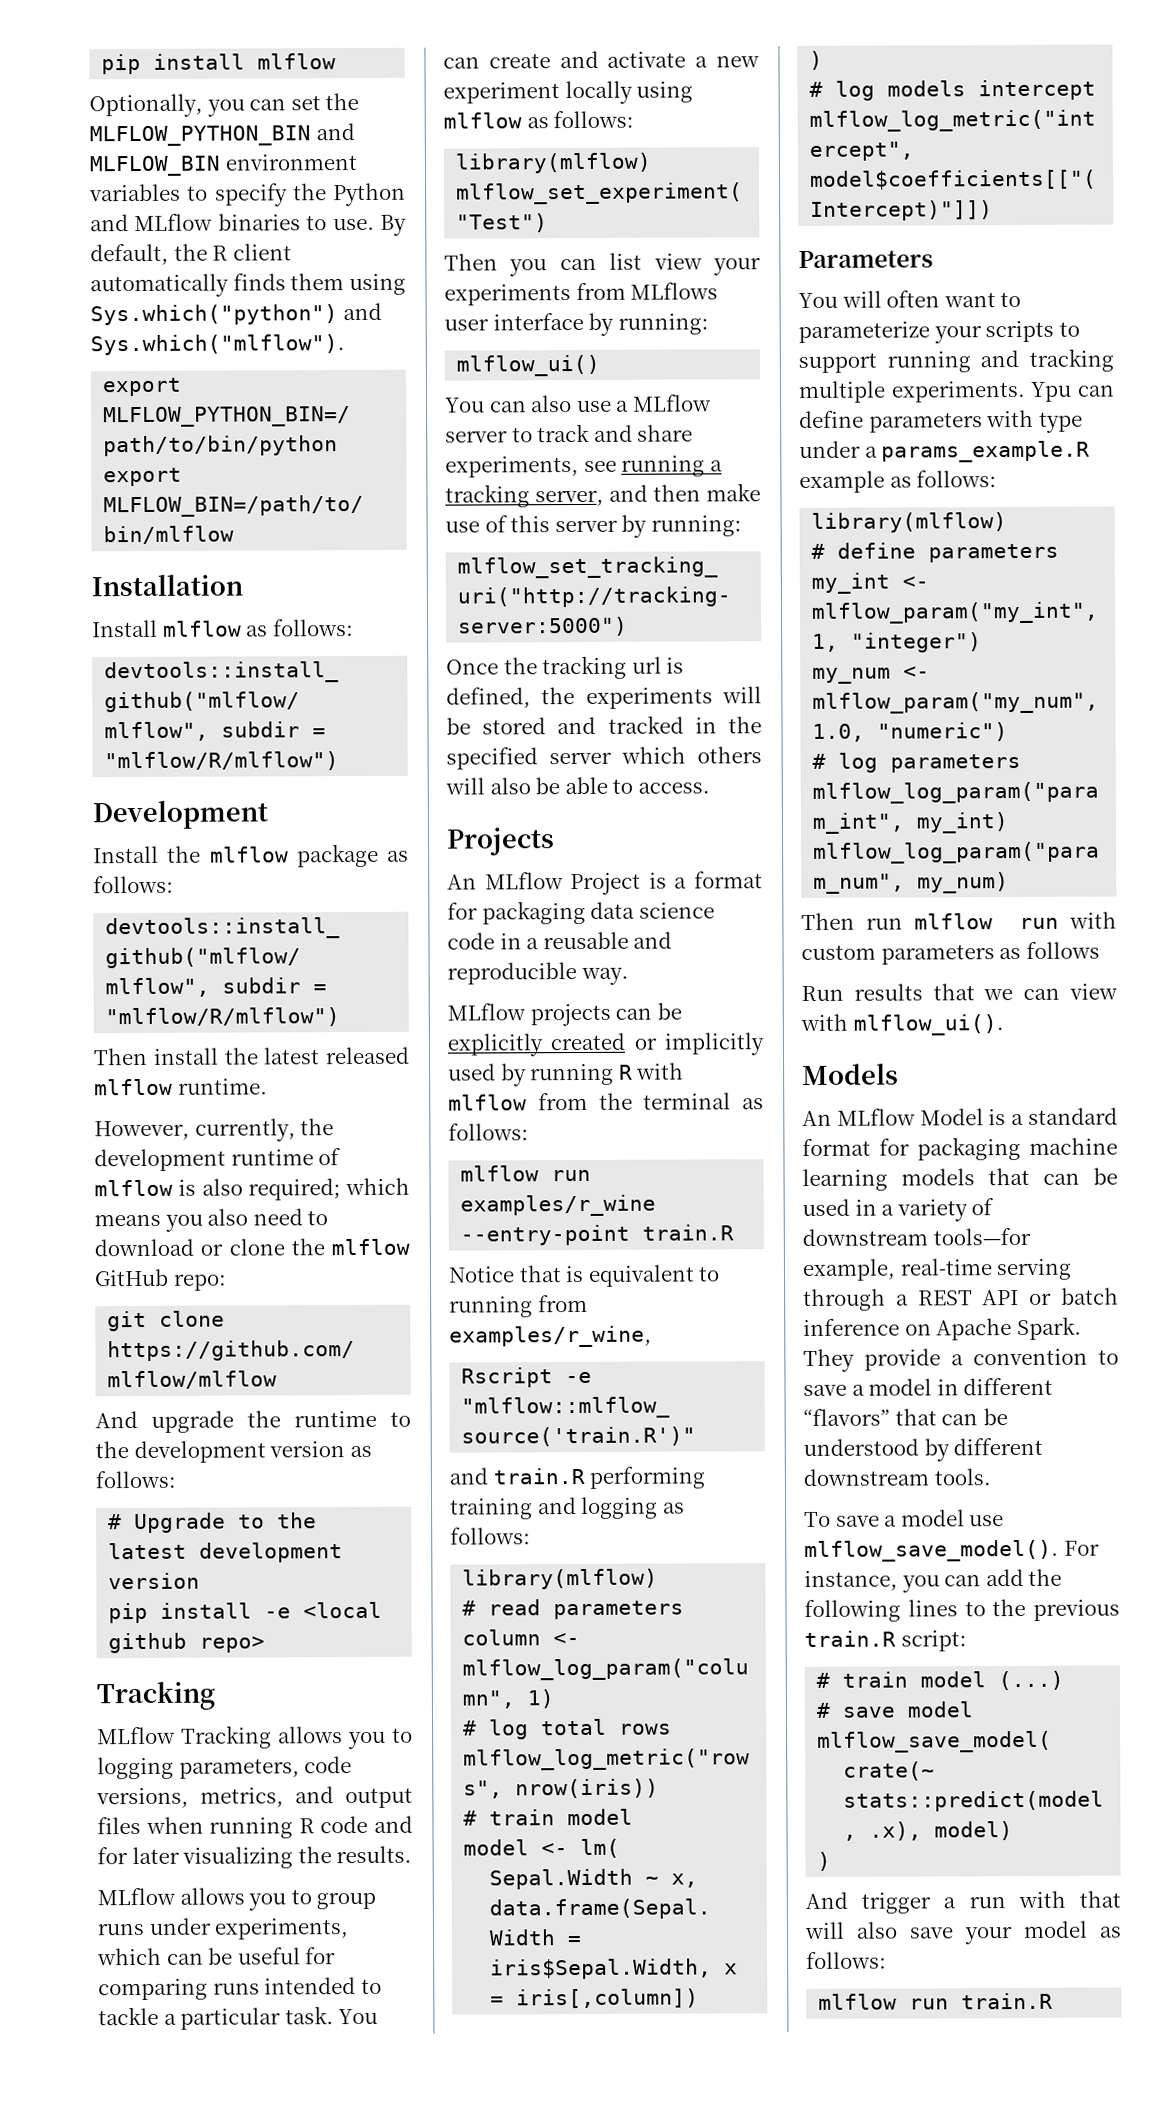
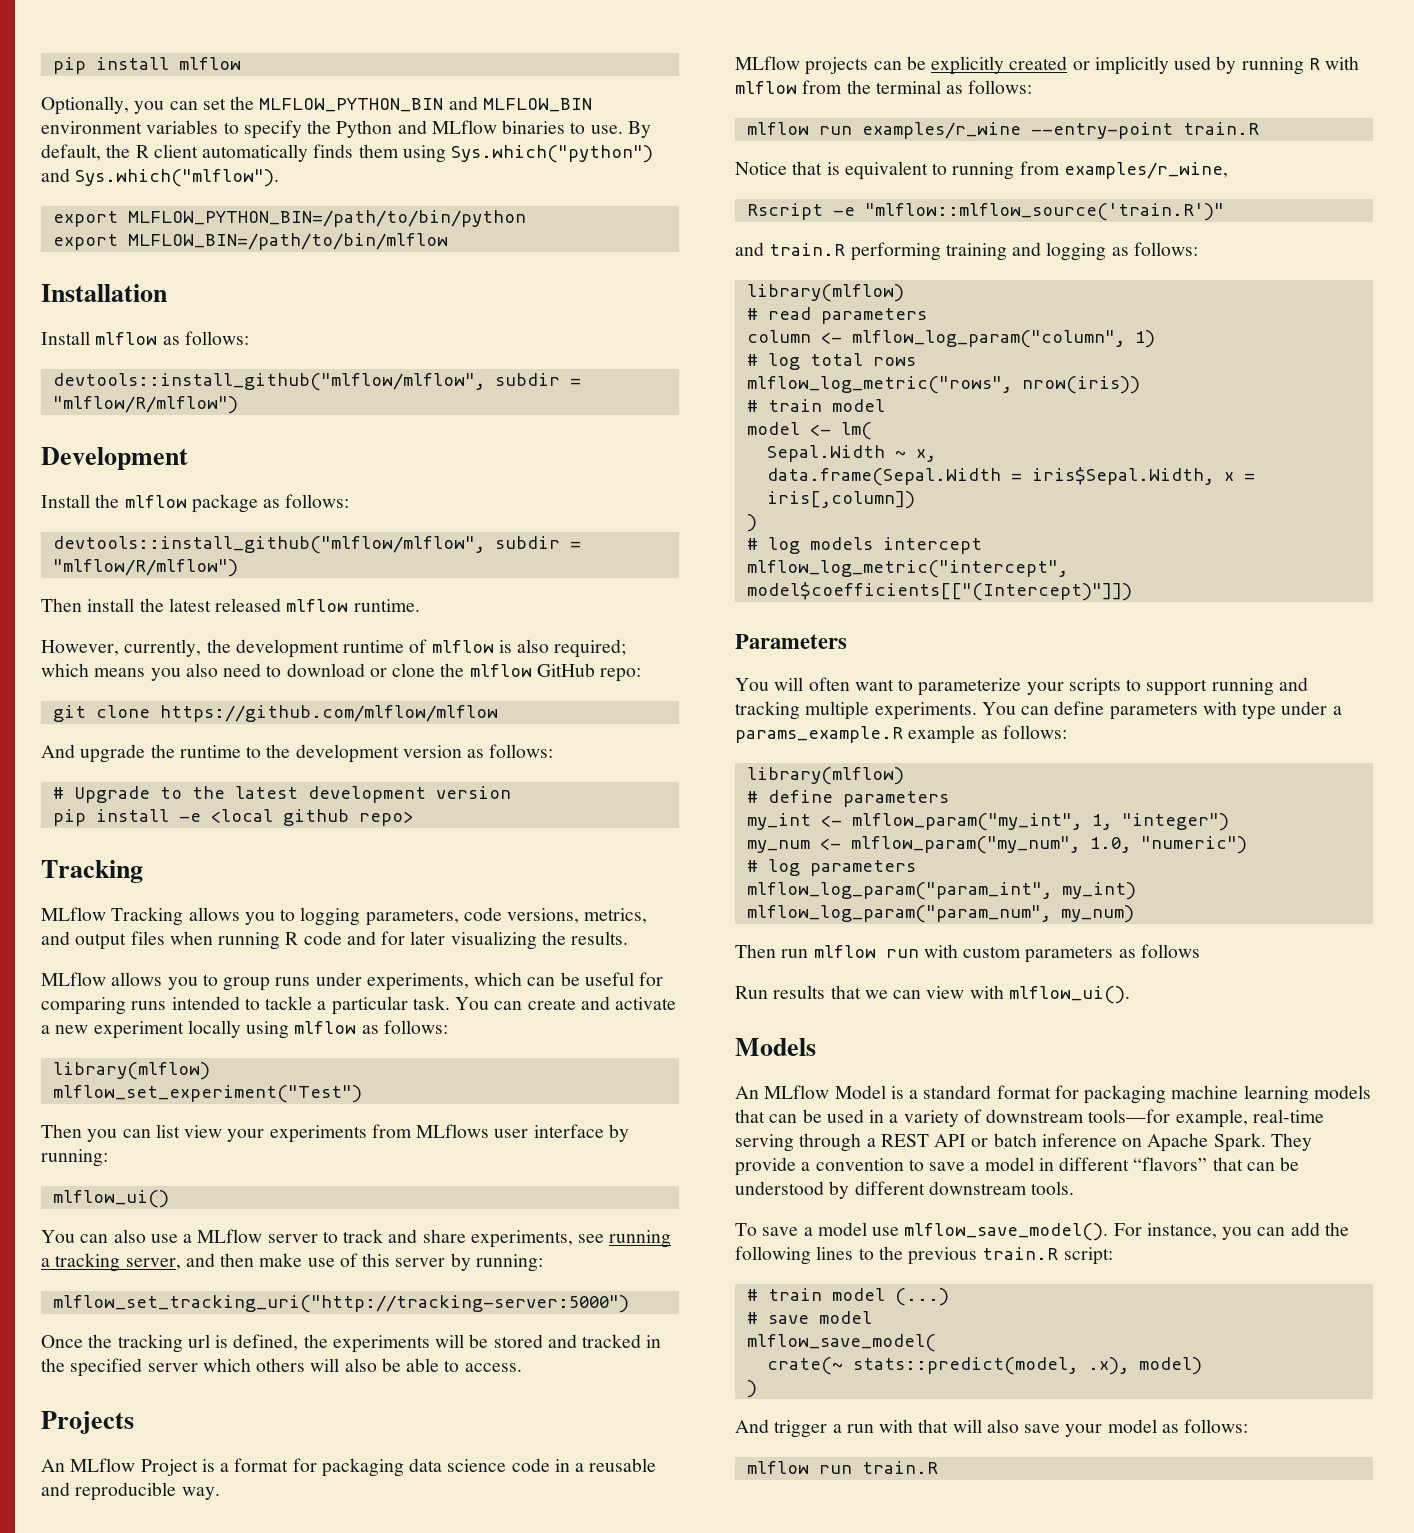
[1030,381,1073,402] Ypu -> [981,702,1016,715] You

